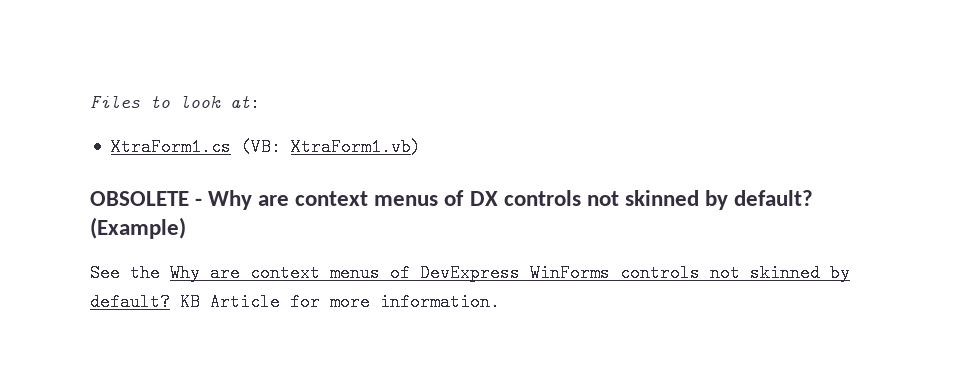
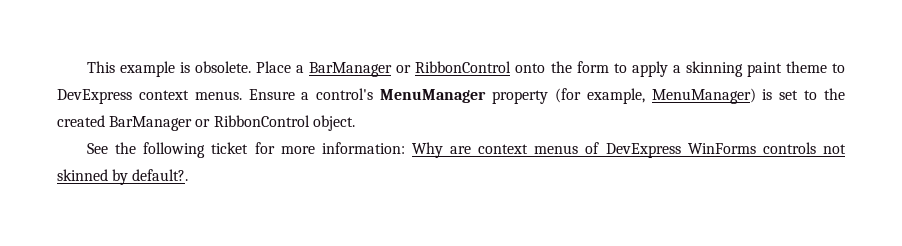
[90,94,260,112] [110,138,421,156] [90,190,813,210] [90,217,186,239] [90,264,160,282] Files to look at: // XtraForm1.cs (VB: XtraForm1.vb) // OBSOLETE - Why are context menus of DX controls not skinned by default? (Example) // See the -> [86,61,846,77] [57,88,846,104] [57,115,355,131] [86,142,405,158] This example is obsolete. Place a BarManager or RibbonControl onto the form to apply a skinning paint theme to DevExpress context menus. Ensure a control's MenuManager property (for example, MenuManager) is set to the created BarManager or RibbonControl object. // See the following ticket for more information:
[90,293,500,311] default? KB Article for more information. -> [132,169,189,181] default?.

